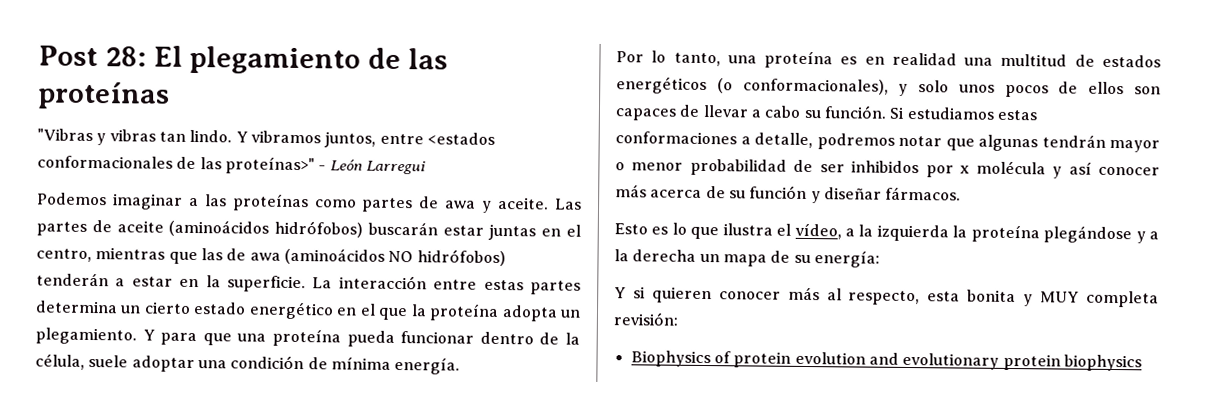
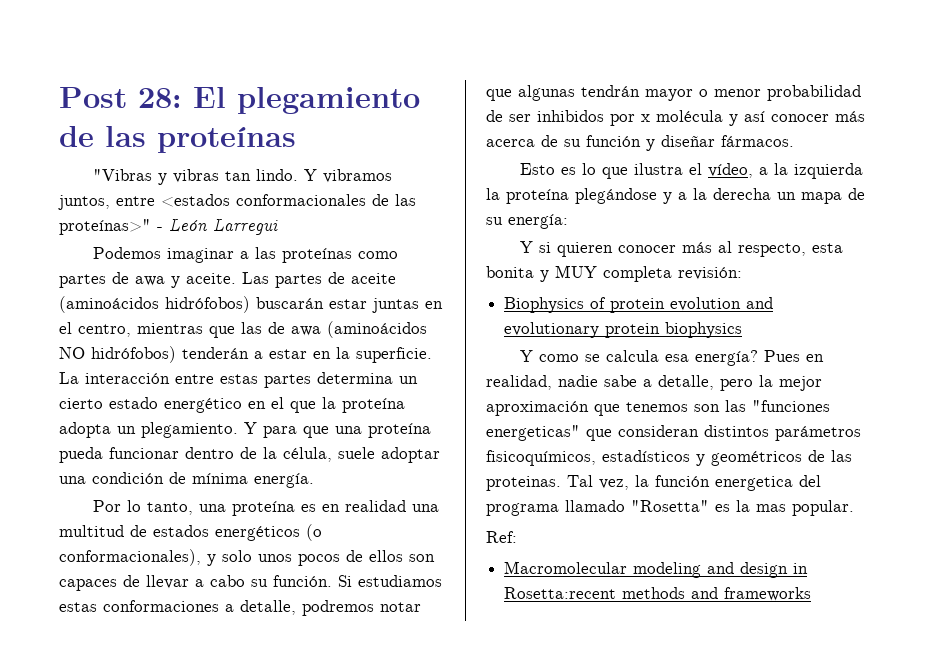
(1142, 363) none -> [519,350,824,366] [486,375,822,391] [486,400,830,416] [486,425,861,441] [486,450,852,466] [486,475,821,491] [486,500,854,516] [486,531,517,543] [504,561,809,578] [504,587,812,601] // Y como se calcula esa energía? Pues en realidad, nadie sabe a detalle, pero la mejor aproximación que tenemos son las "funciones energeticas" que consideran distintos parámetros fisicoquímicos, estadísticos y geométricos de las proteinas. Tal vez, la función energetica del programa llamado "Rosetta" es la mas popular. // Ref: // Macromolecular modeling and design in Rosetta:recent methods and frameworks

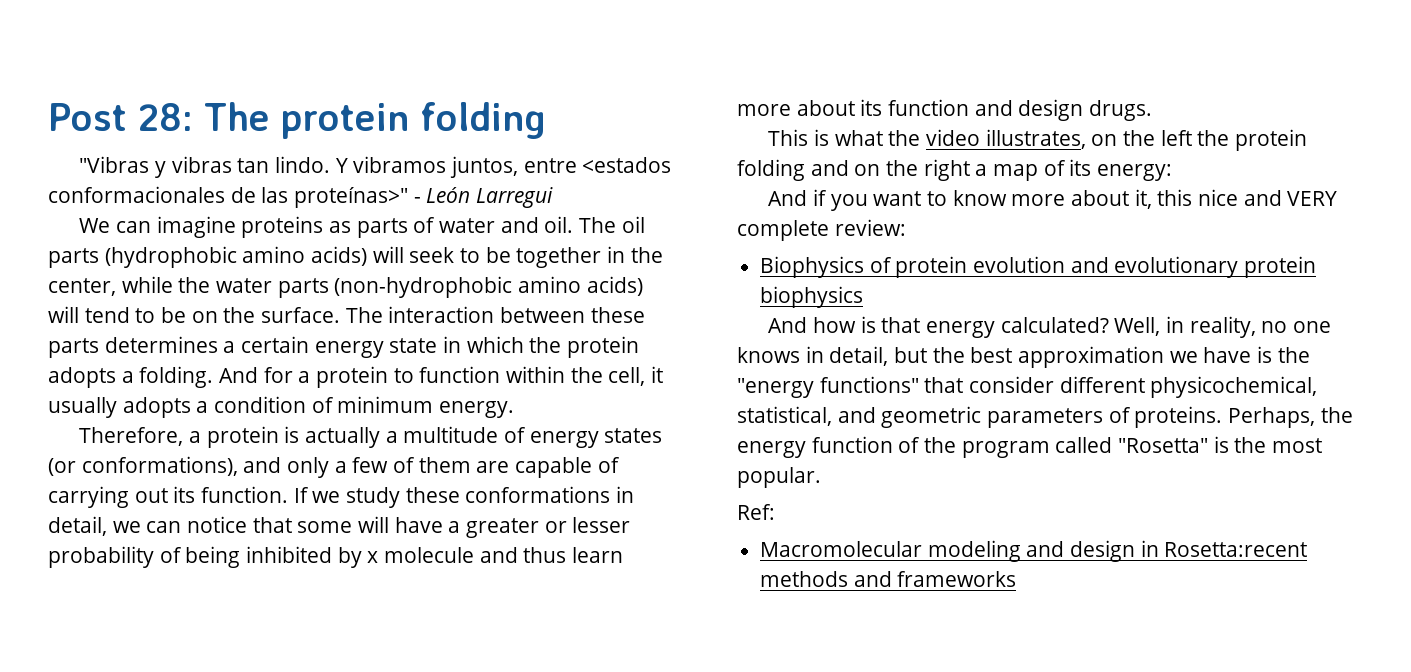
[193,87,420,114] [59,126,296,153] El plegamiento de las proteínas -> [203,102,546,139] The protein folding
[92,247,398,263] [59,272,396,288] [59,296,443,313] [59,321,427,338] [59,346,432,363] [59,372,418,388] [59,397,405,413] [59,422,431,438] [59,447,440,463] [59,472,314,488] [92,500,439,516] [59,524,322,541] [59,549,435,566] [59,575,442,591] [59,600,421,616] [486,85,861,101] [486,110,865,126] [486,135,794,151] [519,163,863,179] [486,188,865,204] [486,214,568,229] [519,241,843,257] [486,265,742,282] Podemos imaginar a las proteínas como partes de awa y aceite. Las partes de aceite (aminoácidos hidrófobos) buscarán estar juntas en el centro, mientras que las de awa (aminoácidos NO hidrófobos) tenderán a estar en la superficie. La interacción entre estas partes determina un cierto estado energético en el que la proteína adopta un plegamiento. Y para que una proteína pueda funcionar dentro de la célula, suele adoptar una condición de mínima energía. // Por lo tanto, una proteína es en realidad una multitud de estados energéticos (o conformacionales), y solo unos pocos de ellos son capaces de llevar a cabo su función. Si estudiamos estas conformaciones a detalle, podremos notar que algunas tendrán mayor o menor probabilidad de ser inhibidos por x molécula y así conocer más acerca de su función y diseñar fármacos. // Esto es lo que ilustra el vídeo, a la izquierda la proteína plegándose y a la derecha un mapa de su energía: // Y si quieren conocer más al respecto, esta bonita y MUY completa revisión: -> [79,216,645,238] [48,246,663,268] [48,276,643,298] [48,306,645,323] [48,336,640,358] [48,366,664,388] [48,396,515,418] [79,426,663,448] [48,456,620,478] [48,486,635,508] [48,516,631,538] [48,546,624,568] [737,99,1153,121] [768,129,1307,151] [737,159,1173,181] [768,189,1338,211] [737,219,906,241] We can imagine proteins as parts of water and oil. The oil parts (hydrophobic amino acids) will seek to be together in the center, while the water parts (non-hydrophobic amino acids) will tend to be on the surface. The interaction between these parts determines a certain energy state in which the protein adopts a folding. And for a protein to function within the cell, it usually adopts a condition of minimum energy. // Therefore, a protein is actually a multitude of energy states (or conformations), and only a few of them are capable of carrying out its function. If we study these conformations in detail, we can notice that some will have a greater or lesser probability of being inhibited by x molecule and thus learn more about its function and design drugs. // This is what the video illustrates, on the left the protein folding and on the right a map of its energy: // And if you want to know more about it, this nice and VERY complete review:
[519,350,824,366] [486,375,822,391] [486,400,830,416] [486,425,861,441] [486,450,852,466] [486,475,821,491] [486,500,786,516] Y como se calcula esa energía? Pues en realidad, nadie sabe a detalle, pero la mejor aproximación que tenemos son las "funciones energeticas" que consideran distintos parámetros fisicoquímicos, estadísticos y geométricos de las proteinas. Tal vez, la función energetica del programa llamado "Rosetta" es la mas -> [768,316,1331,338] [737,346,1310,368] [737,376,1318,398] [737,406,1353,428] [737,436,1323,458] And how is that energy calculated? Well, in reality, no one knows in detail, but the best approximation we have is the "energy functions" that consider different physicochemical, statistical, and geometric parameters of proteins. Perhaps, the energy function of the program called "Rosetta" is the most

